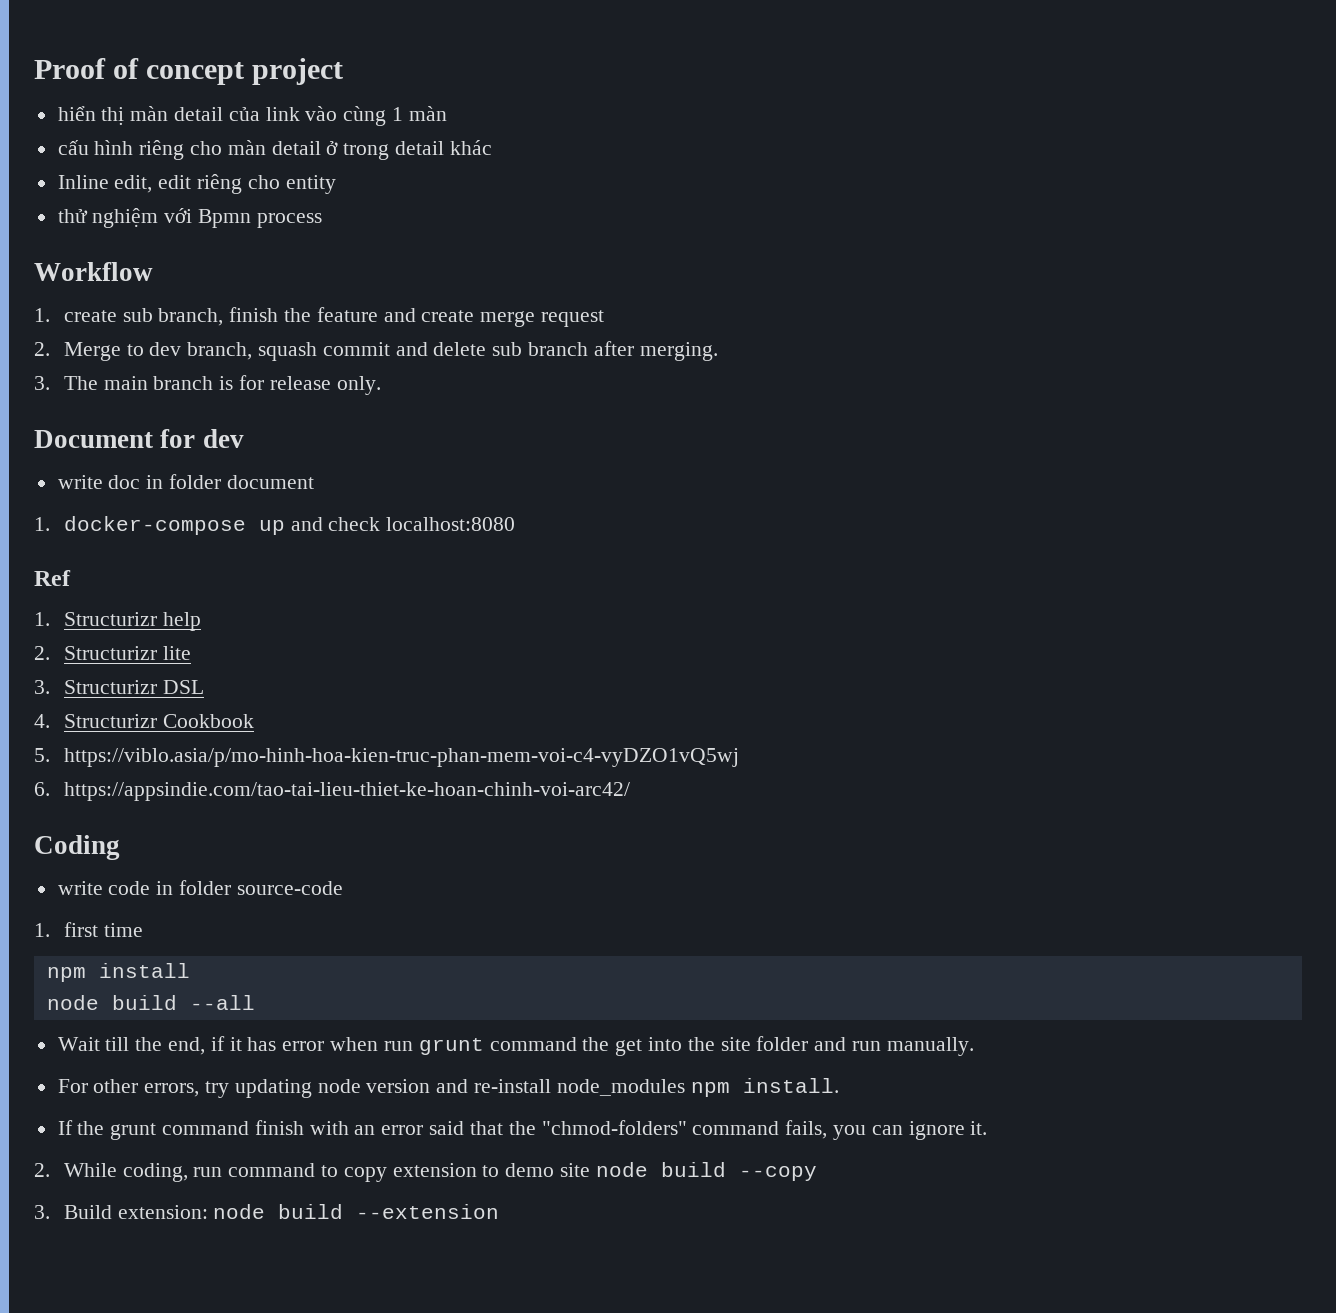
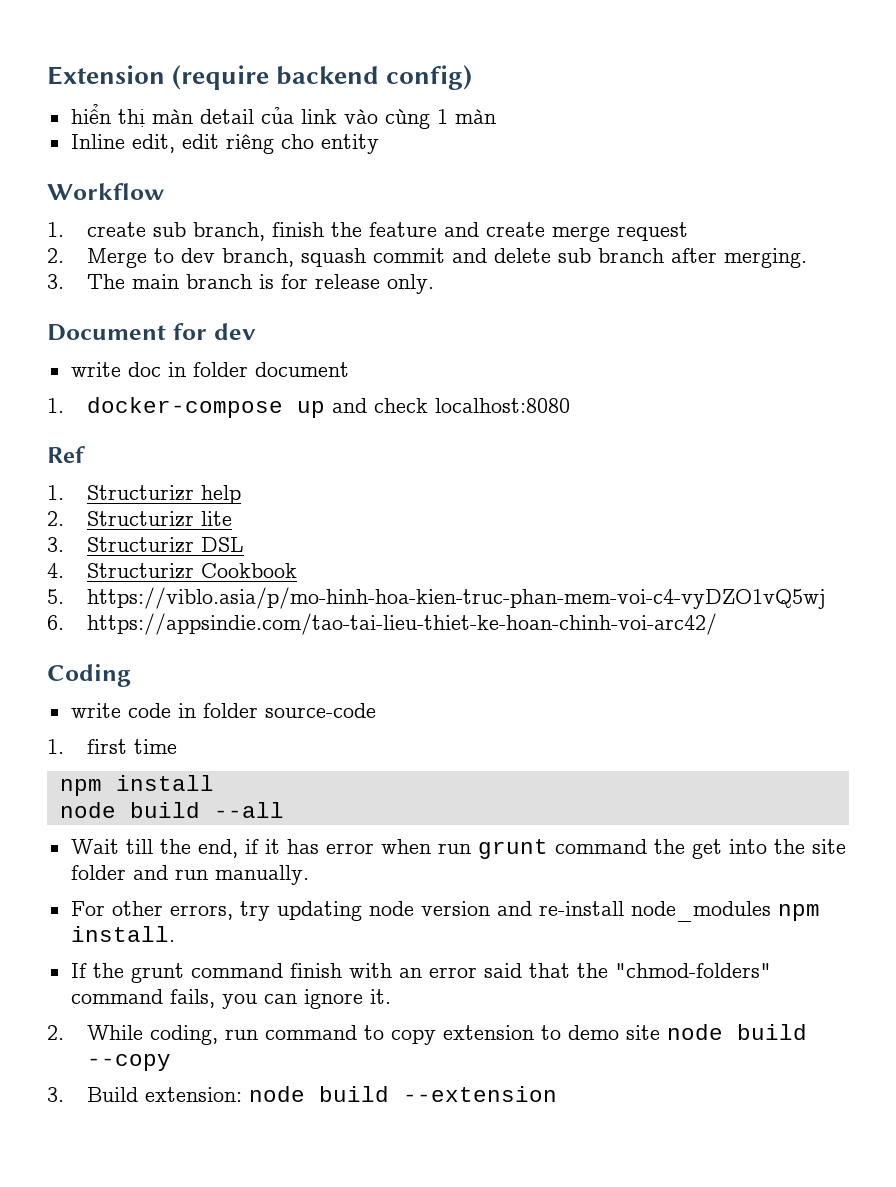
[34,58,344,85] Proof of concept project -> [47,65,473,90] Extension (require backend config)
[57,140,492,160] // cấu hình riêng cho màn detail ở trong detail khác -> (496, 116) none
[57,208,322,228] // thử nghiệm với Bpmn process -> (379, 144) none

